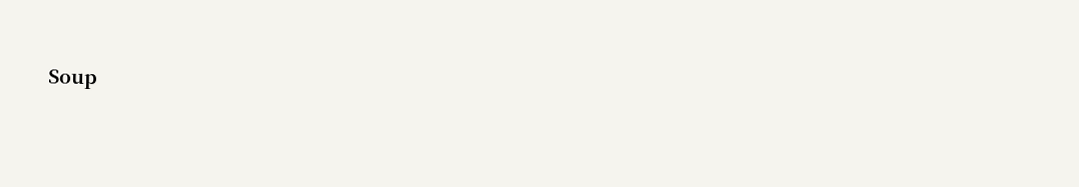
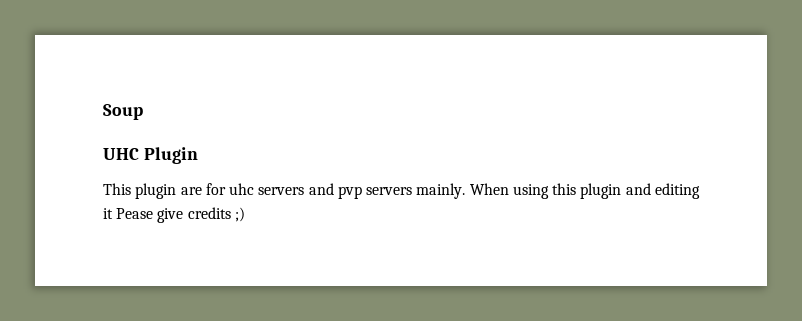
(98, 79) none -> [103,147,198,164] [103,183,700,199] [103,207,245,223] // UHC Plugin // This plugin are for uhc servers and pvp servers mainly. When using this plugin and editing it Pease give credits ;)

